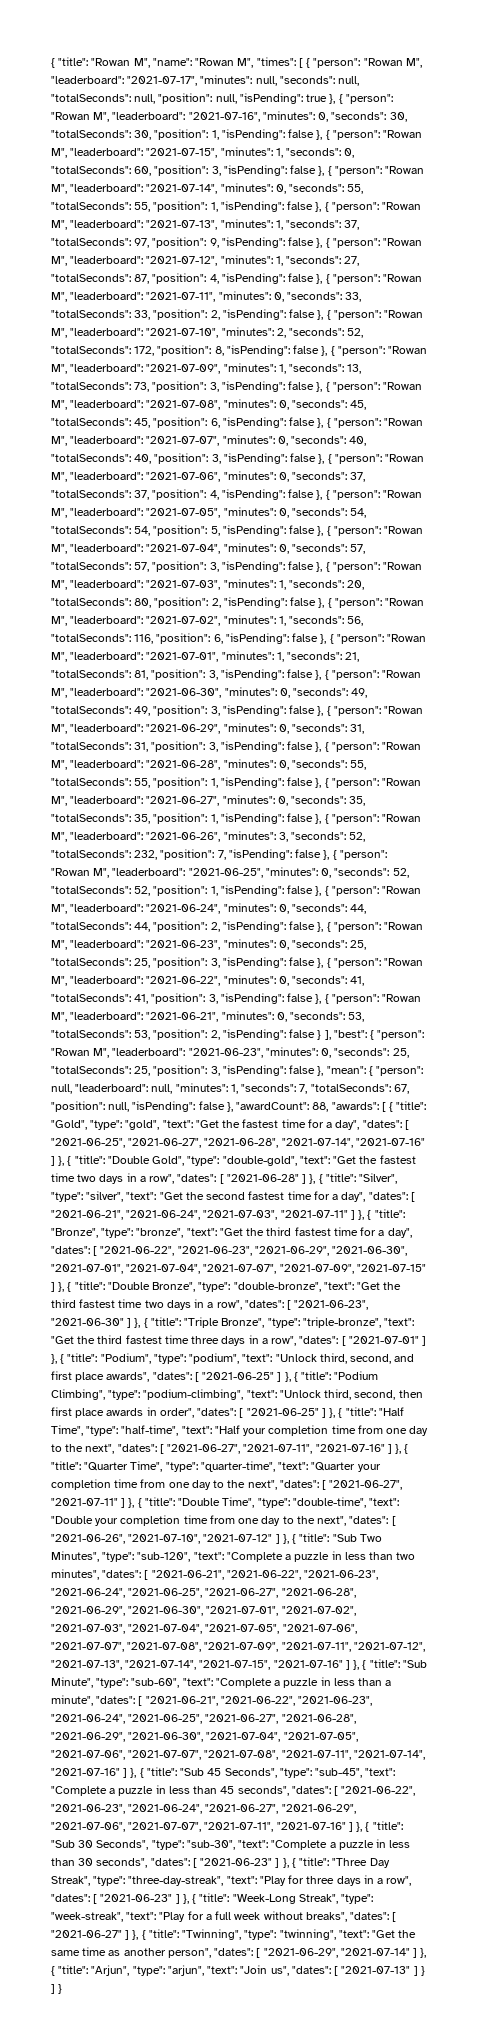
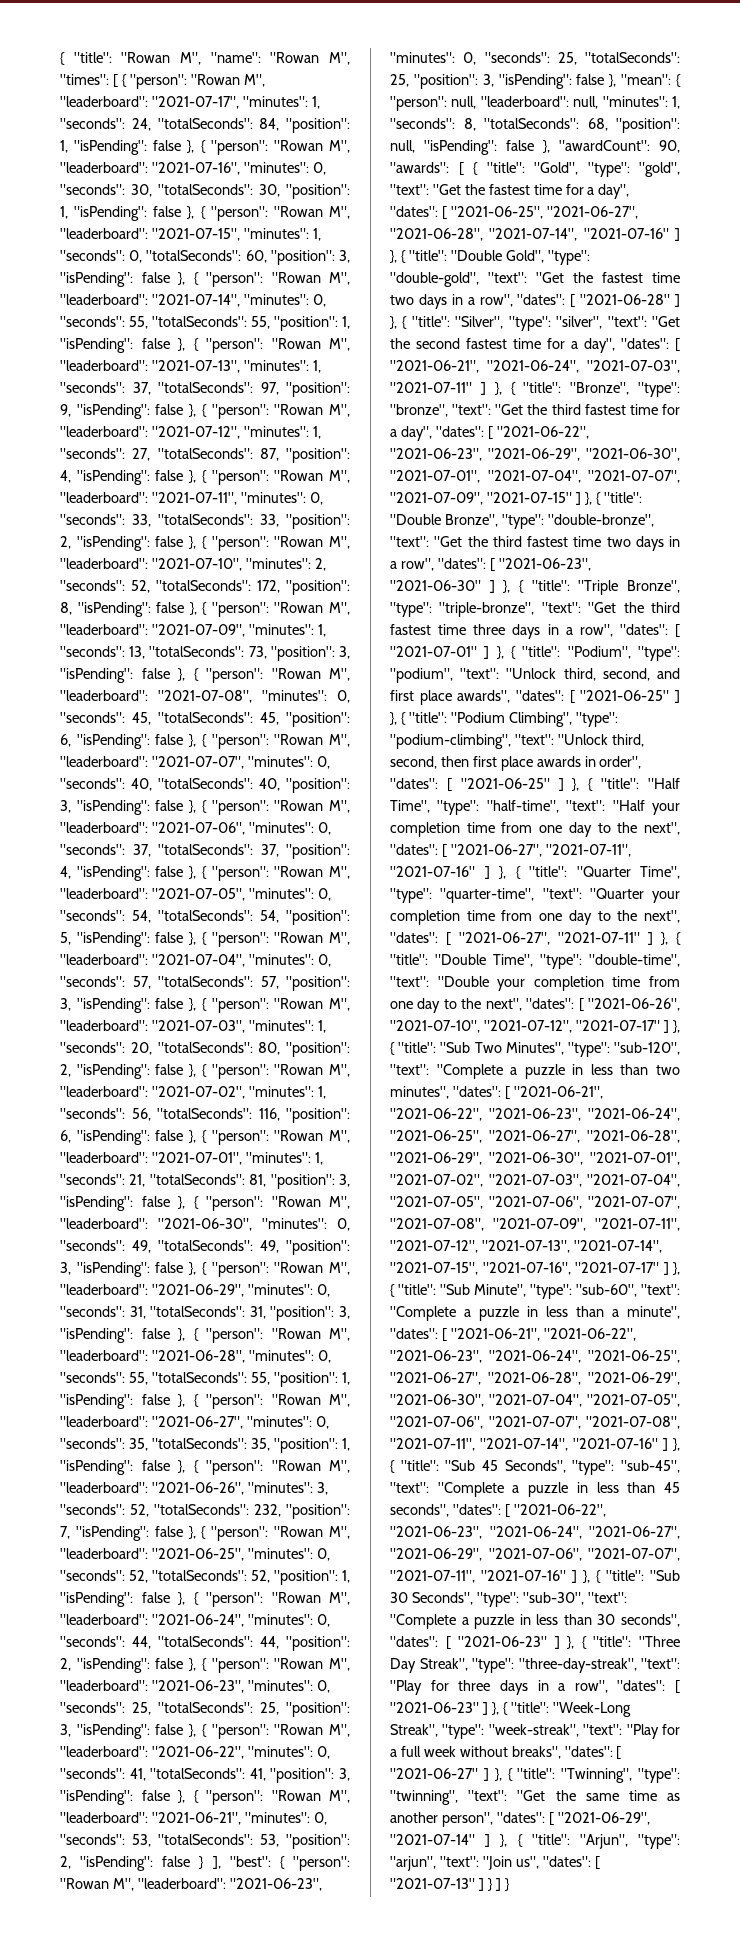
[255,76,360,86] [51,93,328,104] null, "seconds": null, "totalSeconds": null, "position": null, "isPending": true -> [311,96,320,109] [60,118,350,133] [60,140,182,155] 1, "seconds": 24, "totalSeconds": 84, "position": 1, "isPending": false
[299,1084,409,1094] 7, "totalSeconds": 67, -> [463,118,608,131] 8, "totalSeconds": 68,
[312,1102,329,1112] 88, -> [659,140,680,153] 90,
[203,1534,273,1542] "2021-07-12" -> [484,1020,660,1033] "2021-07-12", "2021-07-17"
[273,1660,343,1668] "2021-07-16" -> [482,1262,659,1275] "2021-07-16", "2021-07-17"

